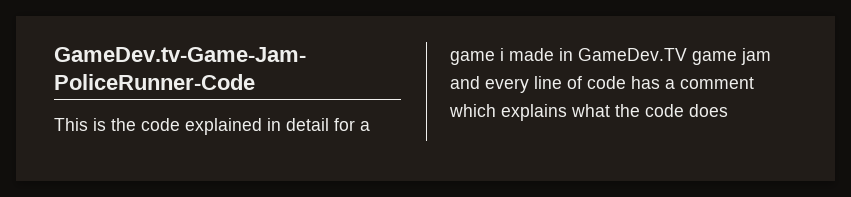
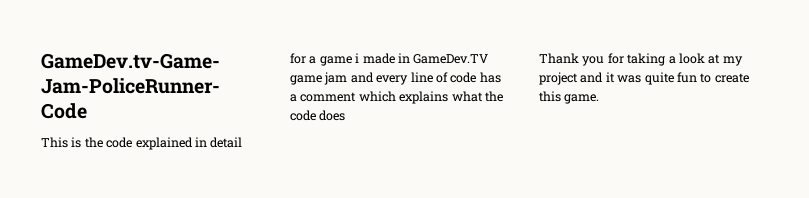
(728, 110) none -> [539,53,743,66] [539,72,749,85] [539,91,600,104] // Thank you for taking a look at my project and it was quite fun to create this game.

